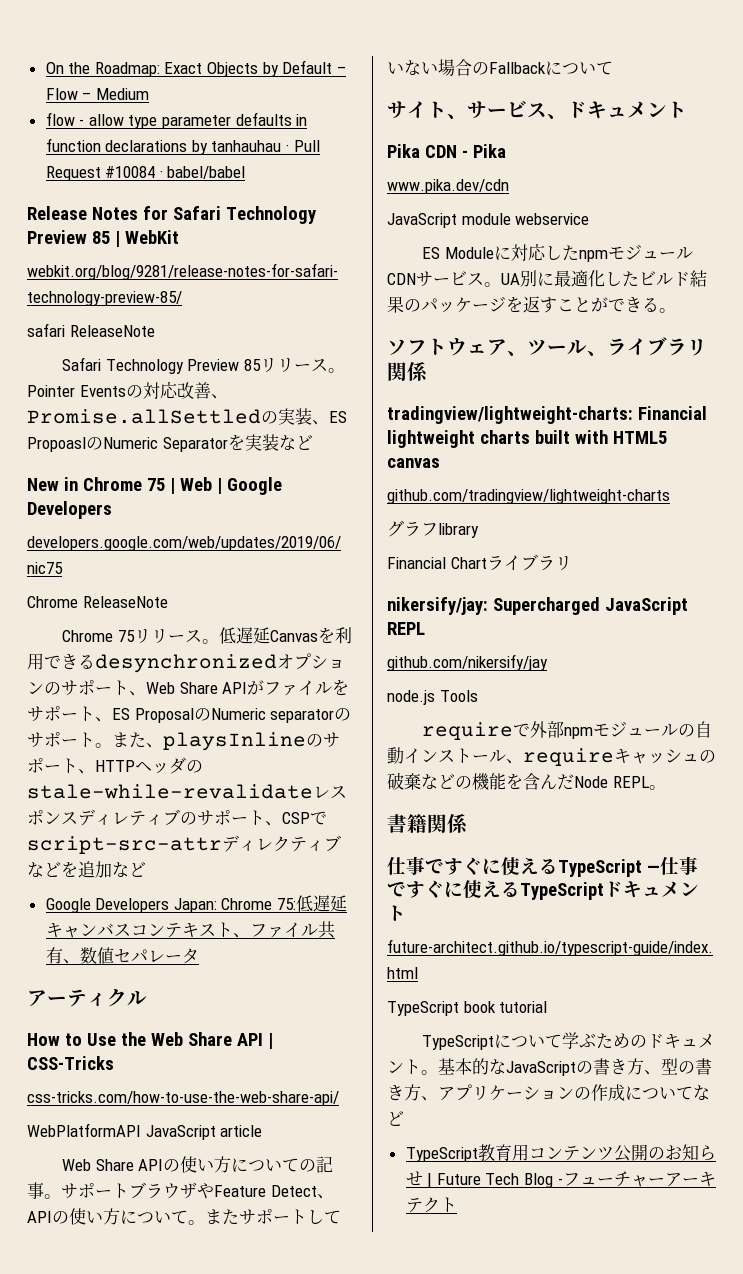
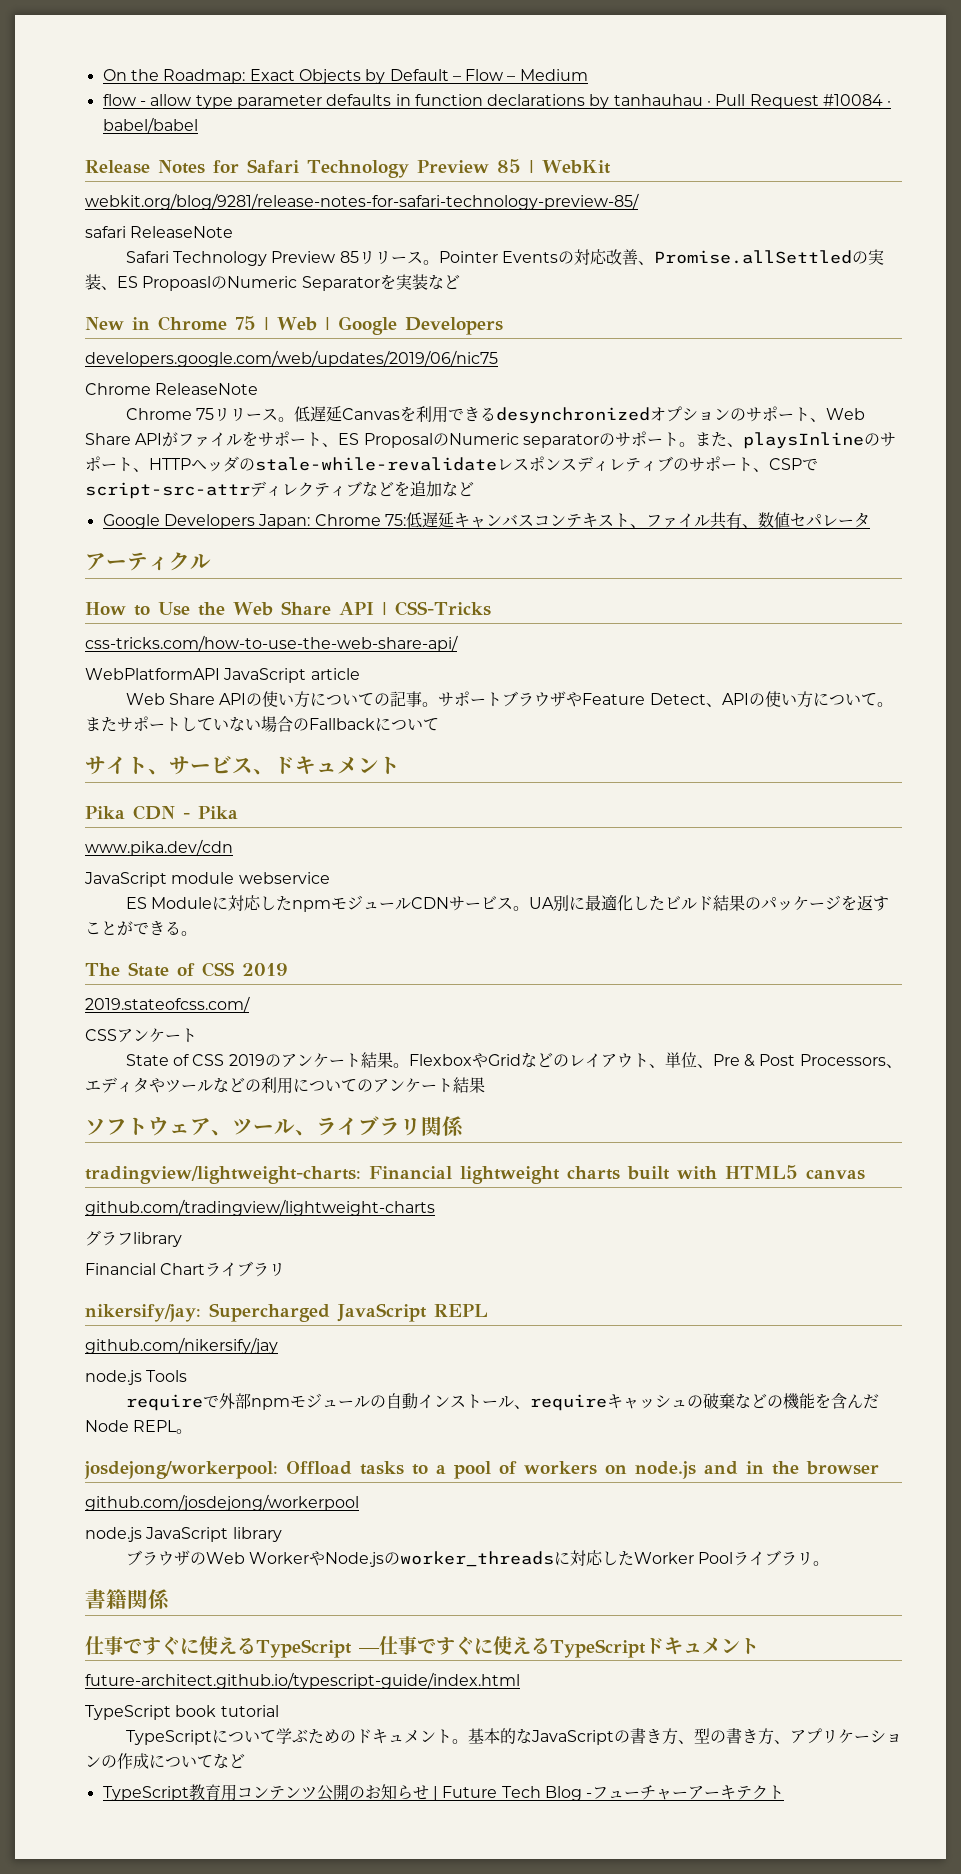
(676, 310) none -> [85,962,288,977] [85,996,250,1012] [85,1028,197,1043] [125,1052,902,1068] [85,1077,485,1094] // The State of CSS 2019 // 2019.stateofcss.com/ // CSSアンケート // State of CSS 2019のアンケート結果。FlexboxやGridなどのレイアウト、単位、Pre & Post Processors、エディタやツールなどの利用についてのアンケート結果
(666, 787) none -> [84,1461,879,1479] [85,1494,359,1511] [85,1527,282,1542] [125,1550,830,1567] // josdejong/workerpool: Offload tasks to a pool of workers on node.js and in the browser // github.com/josdejong/workerpool // node.js JavaScript library // ブラウザのWeb WorkerやNode.jsのworker_threadsに対応したWorker Poolライブラリ。

